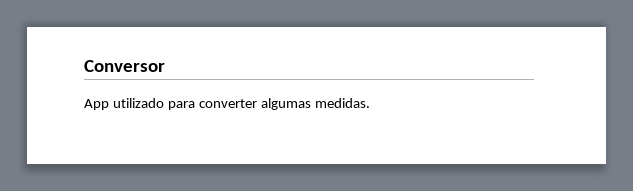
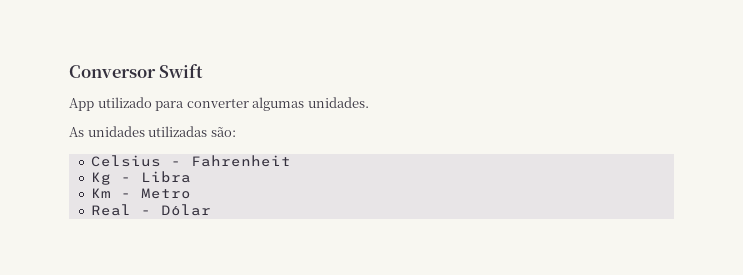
(165, 66) none -> [159,64,204,78] Swift
[314,98,370,108] medidas. -> [307,97,369,108] [69,126,236,137] [91,155,292,167] [91,171,192,185] [91,188,192,199] [91,204,212,216] unidades. // As unidades utilizadas são: // Celsius - Fahrenheit // Kg - Libra // Km - Metro // Real - Dólar

